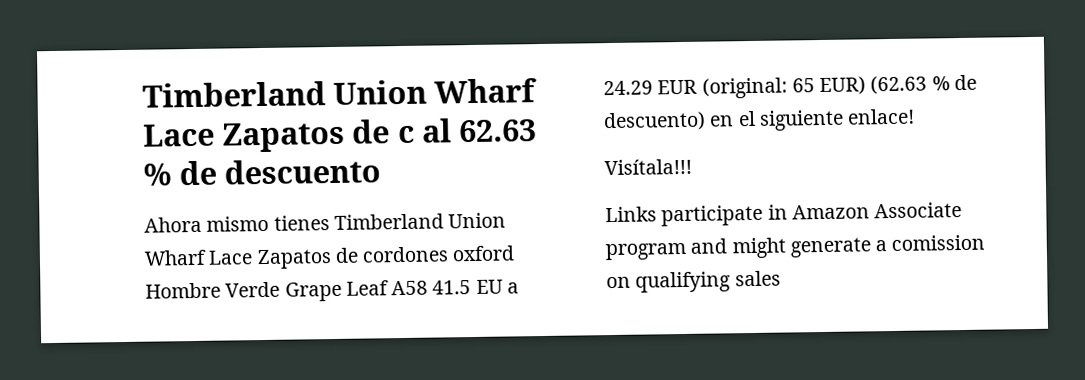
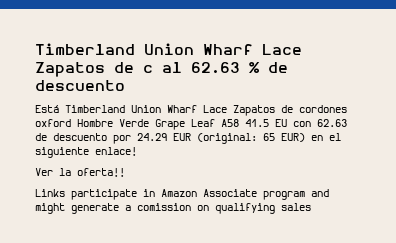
[144,215,330,233] Ahora mismo tienes -> [35,105,59,113] Está
[506,282,519,294] a -> [293,119,347,127] [35,133,131,144] con 62.63 de descuento por
[870,74,977,95] [603,111,706,132] (62.63 % de descuento) -> (305, 137) none
[604,158,692,176] Visítala!!! -> [35,168,125,177] Ver la oferta!!

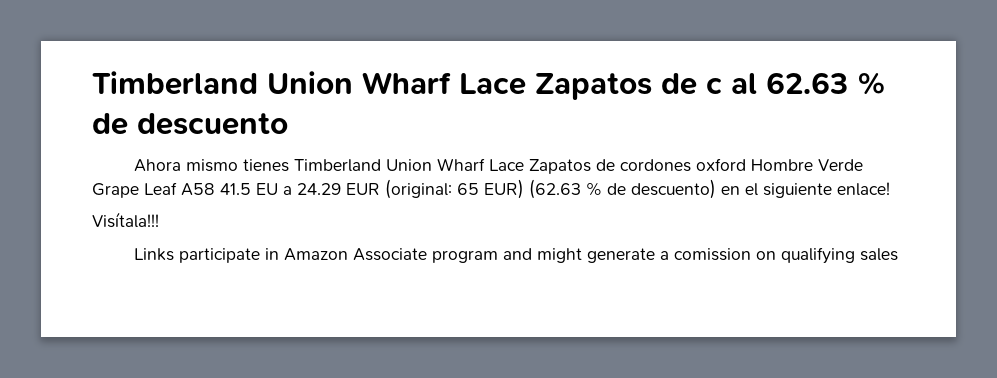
[35,105,59,113] Está -> [134,159,290,172] Ahora mismo tienes
[293,119,347,127] [35,133,131,144] con 62.63 de descuento por -> [283,186,292,195] a
(305, 137) none -> [529,179,716,199] (62.63 % de descuento)
[35,168,125,177] Ver la oferta!! -> [92,212,159,228] Visítala!!!

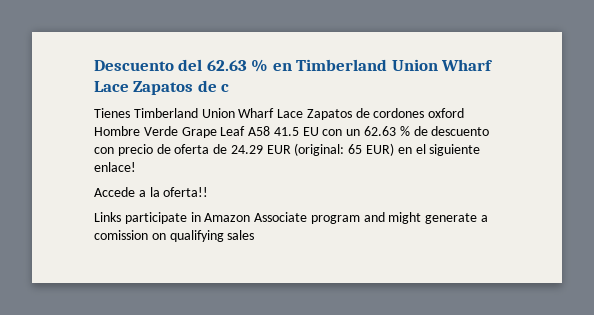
(92, 83) none -> [94,59,292,72] Descuento del 62.63 % en
[731,72,887,95] [92,113,288,135] [134,159,290,172] al 62.63 % de descuento // Ahora mismo tienes -> [94,108,130,118] // Tienes
[283,186,292,195] a -> [322,126,490,136] [94,144,228,156] con un 62.63 % de descuento con precio de oferta de
[529,179,716,199] (62.63 % de descuento) -> (395, 149) none
[92,212,159,228] Visítala!!! -> [94,187,209,197] Accede a la oferta!!

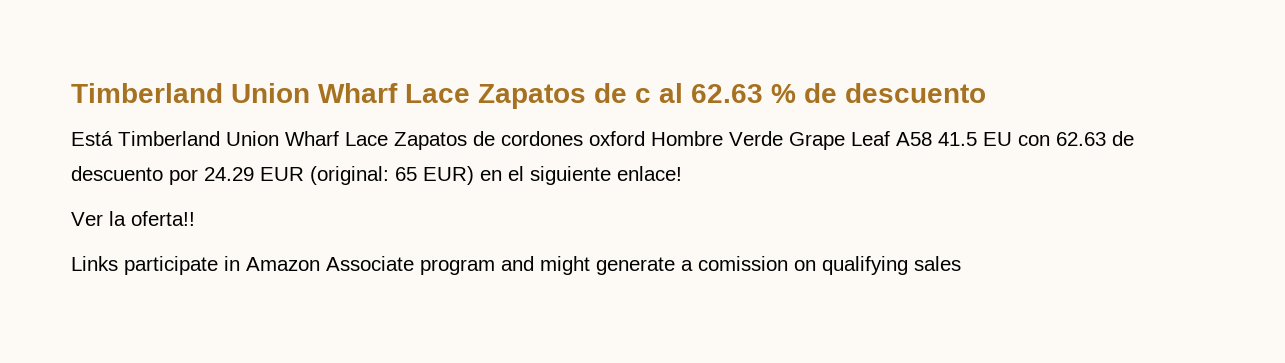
[94,59,292,72] Descuento del 62.63 % en -> (71, 93) none
[94,108,130,118] // Tienes -> [659,83,986,103] [71,131,113,146] al 62.63 % de descuento // Está
[346,126,490,136] [94,144,228,156] un 62.63 % de descuento con precio de oferta de -> [1056,131,1134,146] [71,166,198,185] 62.63 de descuento por
[94,187,146,197] Accede a -> [71,212,103,226] Ver

